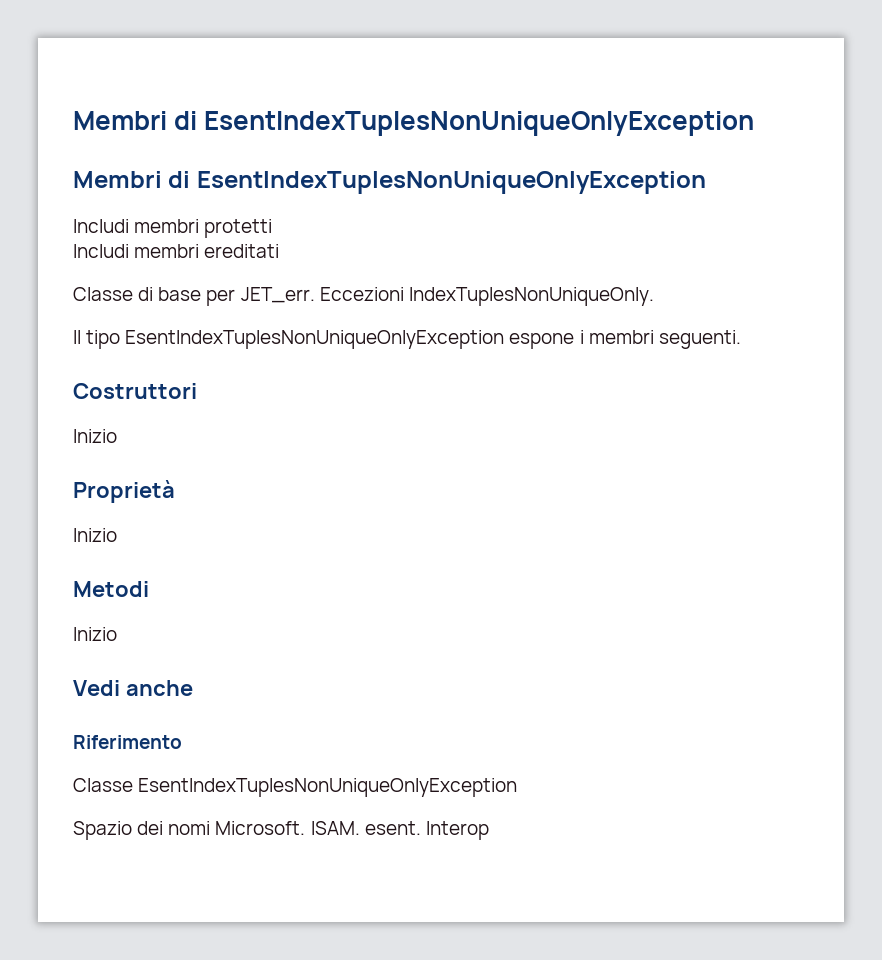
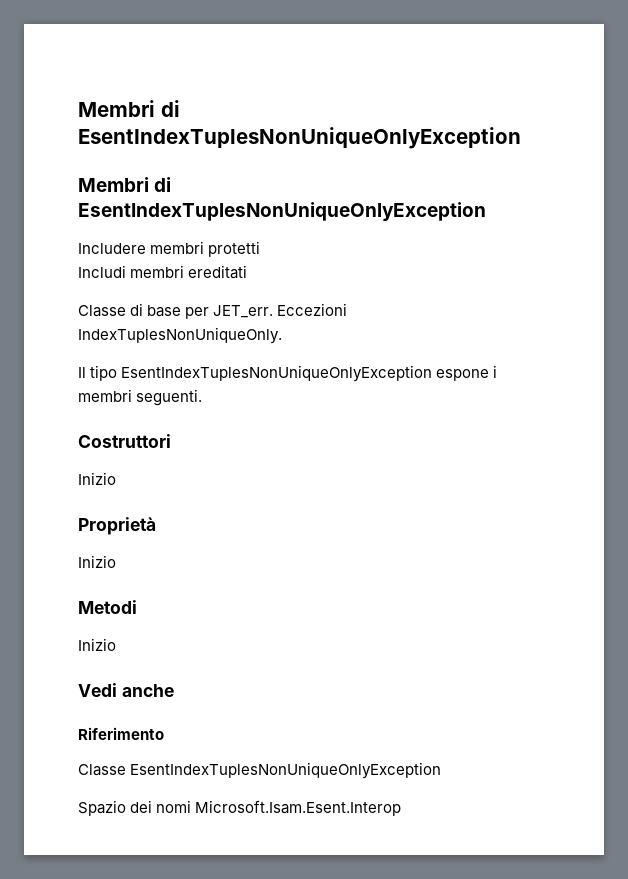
[73,219,129,233] Includi -> [78,243,146,254] Includere
[215,821,489,840] Microsoft. ISAM. esent. Interop -> [195,800,402,816] Microsoft.Isam.Esent.Interop

